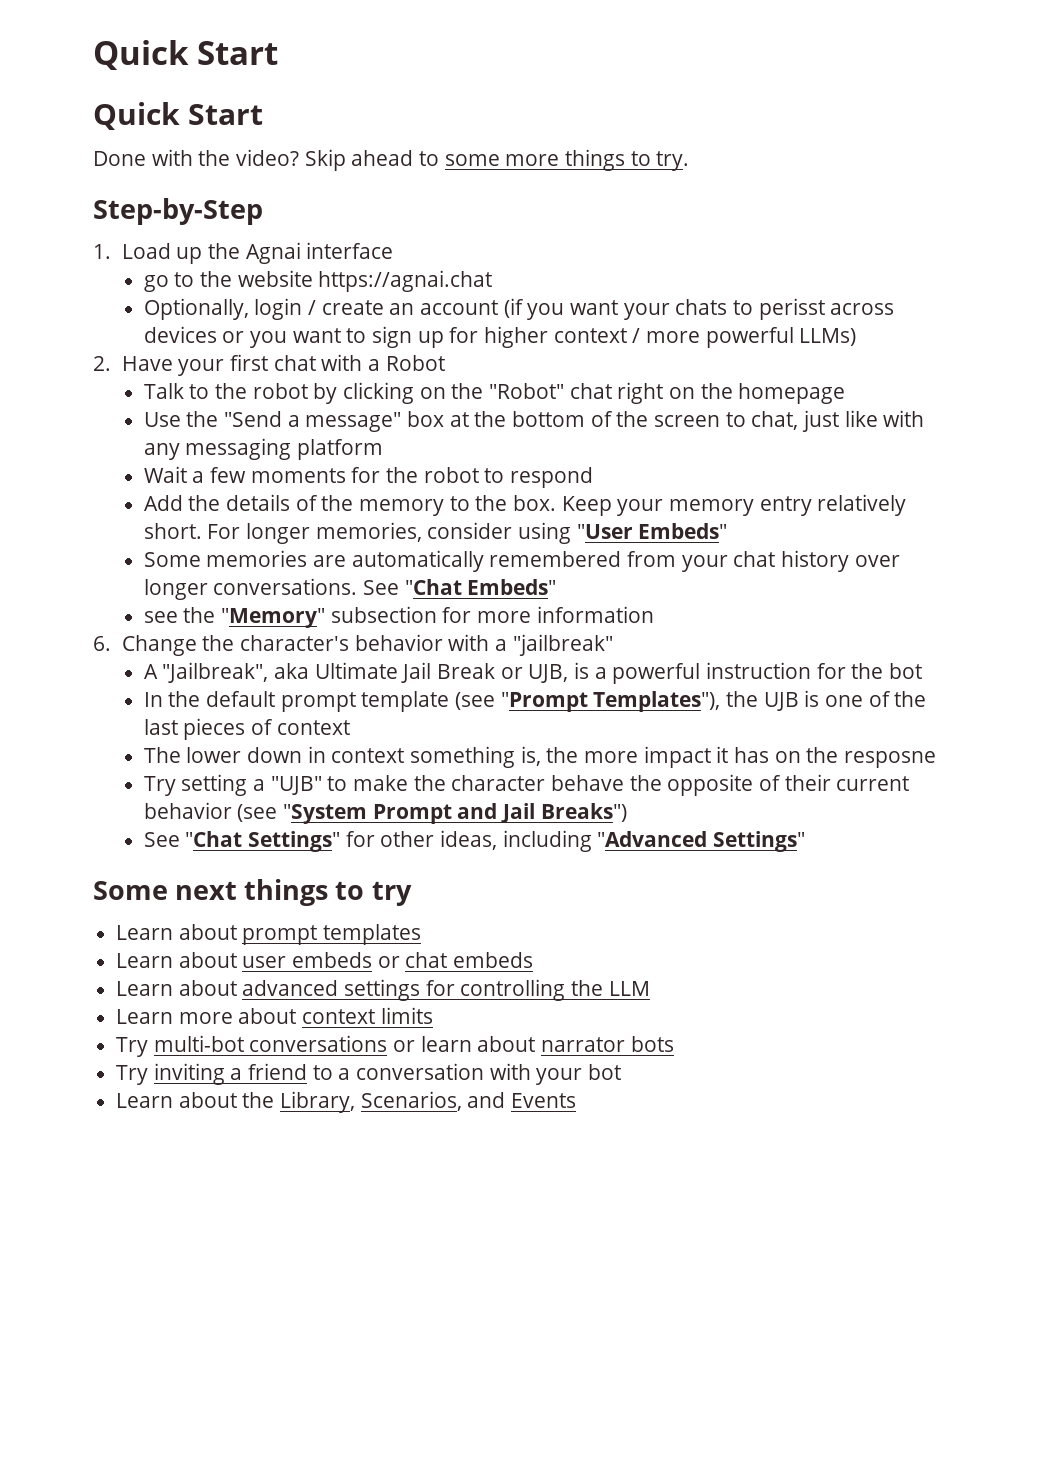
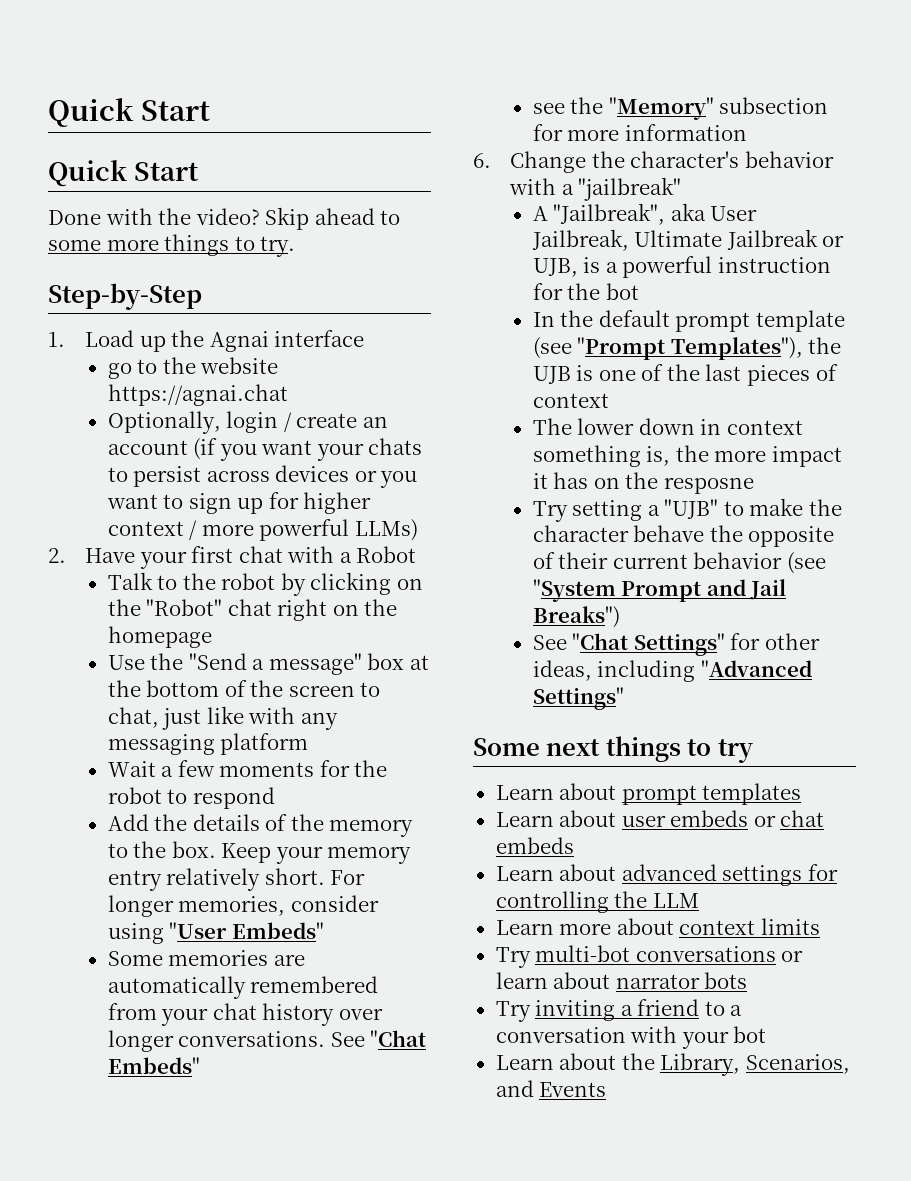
[758,298,825,320] perisst -> [133,466,202,487] persist
[314,662,495,683] Ultimate Jail Break -> [710,206,758,221] [531,229,818,251] User Jailbreak, Ultimate Jailbreak

